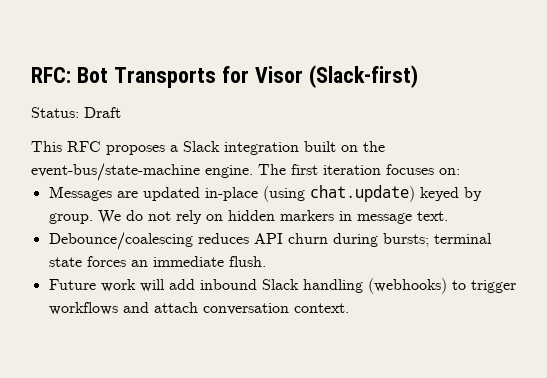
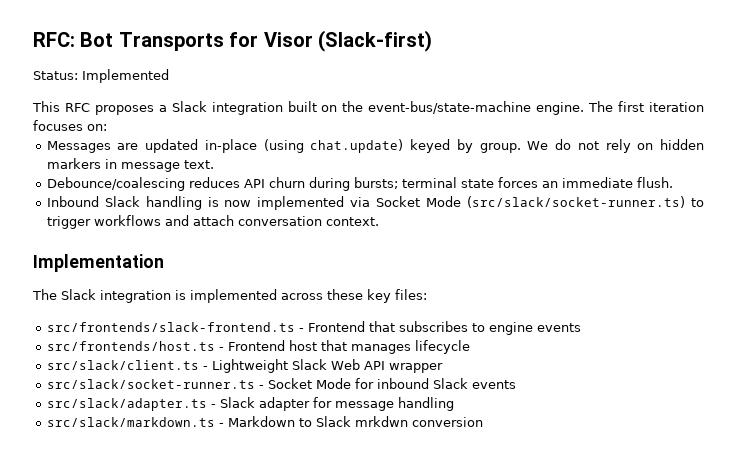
[84,107,121,118] Draft -> [82,69,169,83] Implemented
[48,278,447,294] Future work will add inbound Slack handling (webhooks) -> [46,196,686,210] Inbound Slack handling is now implemented via Socket Mode (src/slack/socket-runner.ts)
(349, 308) none -> [33,254,164,272] [32,289,427,303] [46,321,581,335] [46,340,470,354] [46,359,443,373] [46,378,516,389] [46,397,454,411] [46,416,483,427] // Implementation // The Slack integration is implemented across these key files: // src/frontends/slack-frontend.ts - Frontend that subscribes to engine events // src/frontends/host.ts - Frontend host that manages lifecycle // src/slack/client.ts - Lightweight Slack Web API wrapper // src/slack/socket-runner.ts - Socket Mode for inbound Slack events // src/slack/adapter.ts - Slack adapter for message handling // src/slack/markdown.ts - Markdown to Slack mrkdwn conversion

